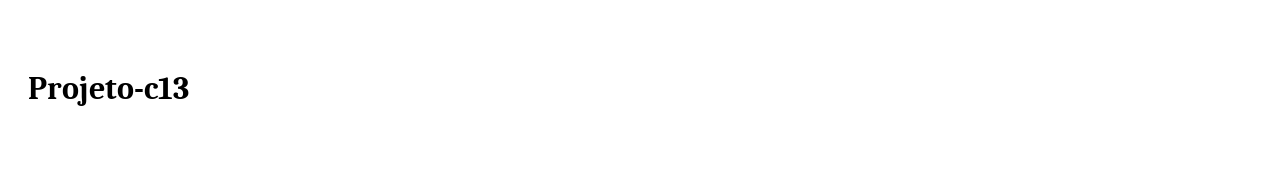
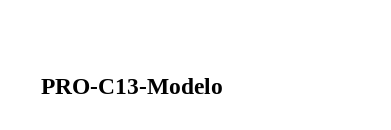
[28,76,189,106] Projeto-c13 -> [41,78,223,94] PRO-C13-Modelo

